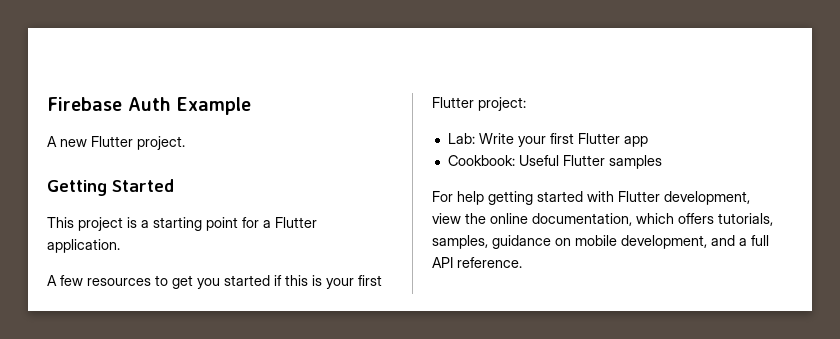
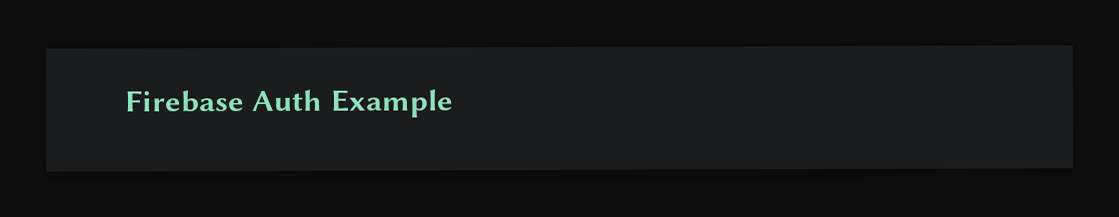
[47,136,185,150] [47,179,174,196] [47,217,317,231] [47,239,120,253] [47,275,382,289] [432,97,526,111] [447,133,648,147] [447,155,662,169] [432,191,750,205] [432,213,773,226] [432,235,769,249] [432,257,522,268] // A new Flutter project. // Getting Started // This project is a starting point for a Flutter application. // A few resources to get you started if this is your first Flutter project: // Lab: Write your first Flutter app // Cookbook: Useful Flutter samples // For help getting started with Flutter development, view the online documentation, which offers tutorials, samples, guidance on mobile development, and a full API reference. -> (454, 103) none

